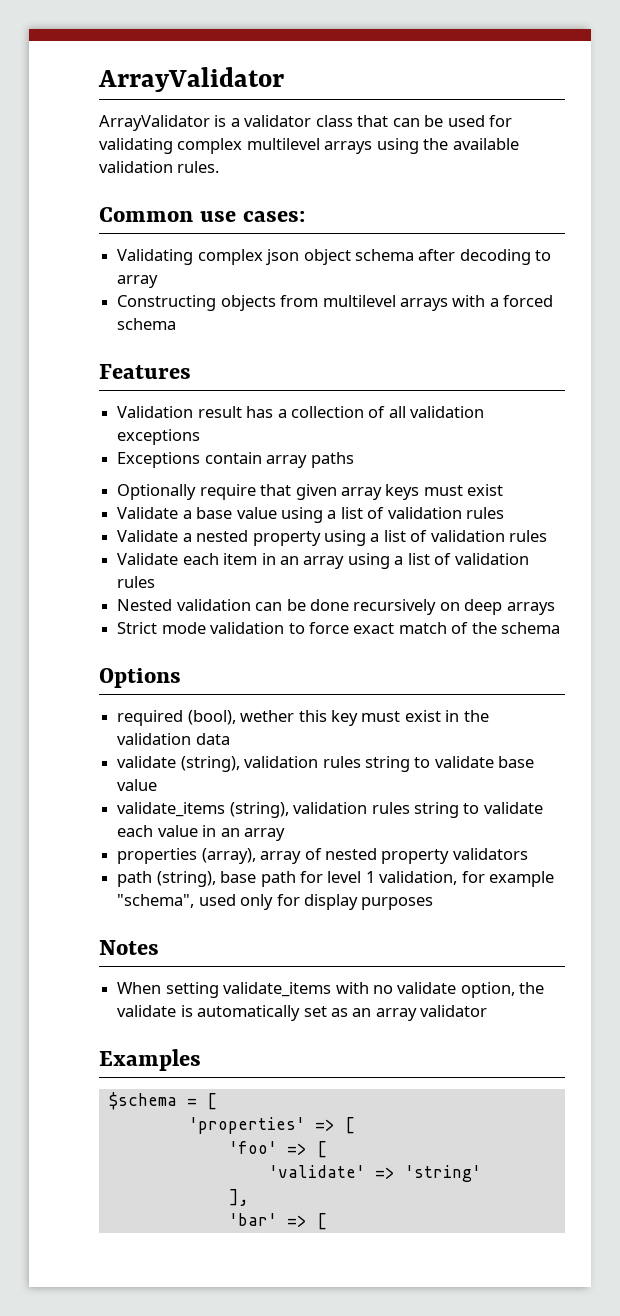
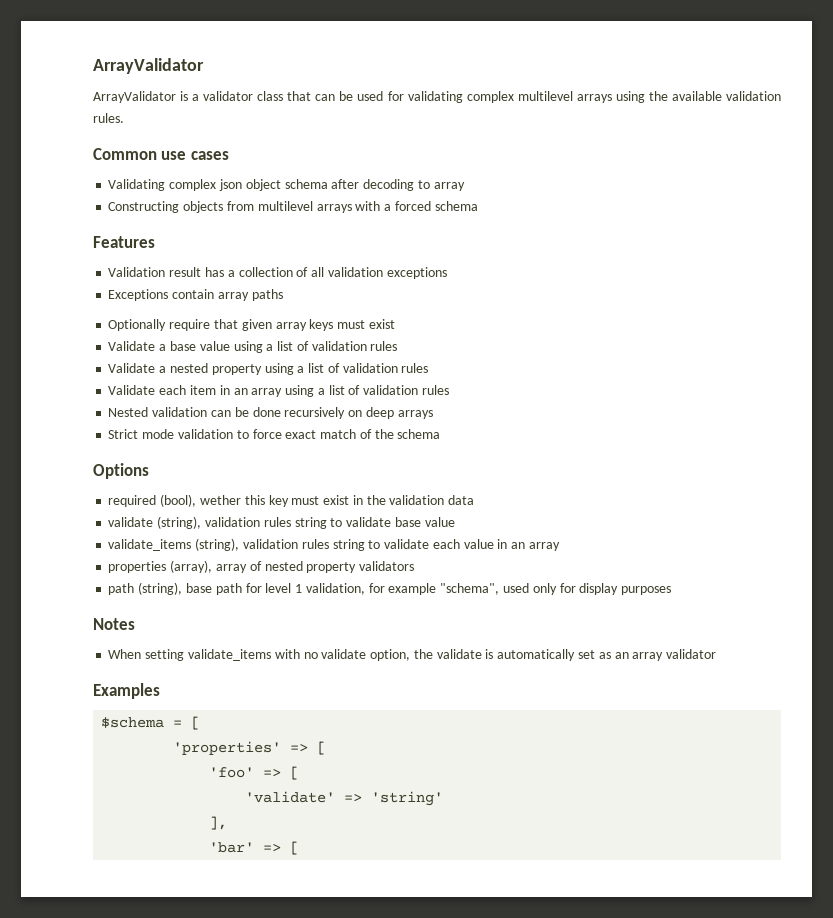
[243,211,306,222] cases: -> [190,151,229,160] cases

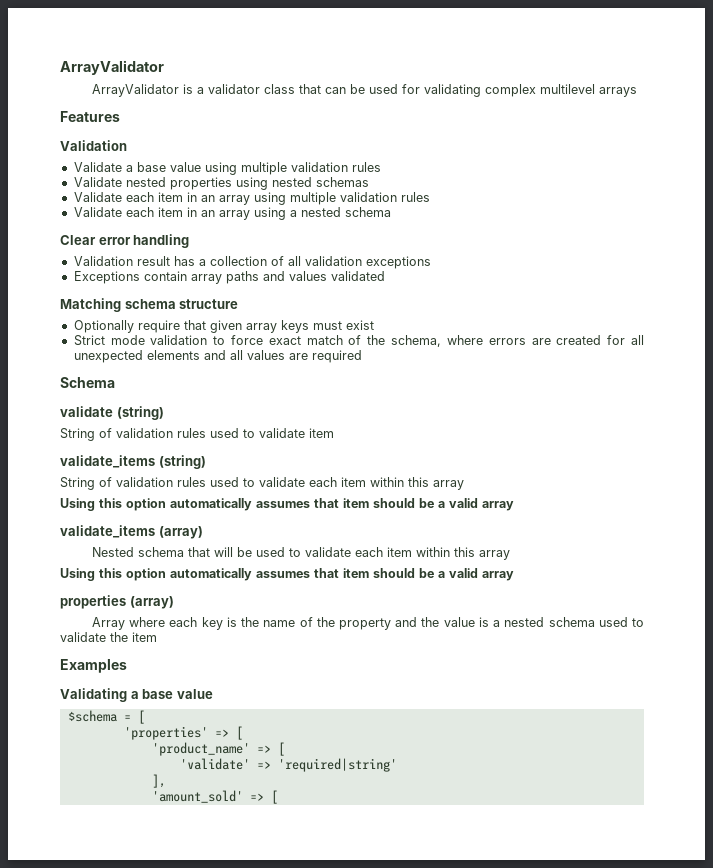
[615,91,781,103] [93,113,124,123] [93,148,229,160] [108,179,465,191] [108,201,478,213] [93,236,155,248] using the available validation rules. // Common use cases // Validating complex json object schema after decoding to array // Constructing objects from multilevel arrays with a forced schema // Features -> [60,111,120,122] [60,140,127,151] [73,162,381,175] [73,177,369,190] [73,192,430,205] [73,207,391,220] [60,234,190,248] // Features // Validation // Validate a base value using multiple validation rules // Validate nested properties using nested schemas // Validate each item in an array using multiple validation rules // Validate each item in an array using a nested schema // Clear error handling
(283, 295) none -> [262,271,385,281] [60,298,239,312] and values validated // Matching schema structure
[108,341,398,353] [108,363,429,375] [108,385,449,397] [108,407,433,419] // Validate a base value using a list of validation rules // Validate a nested property using a list of validation rules // Validate each item in an array using a list of validation rules // Nested validation can be done recursively on deep arrays -> (374, 325) none
[397,429,441,439] [93,463,149,479] [108,494,475,507] [108,516,455,529] [108,538,560,551] [108,560,415,573] [108,582,672,595] [93,618,135,630] [108,649,717,661] [93,683,160,699] schema // Options // required (bool), wether this key must exist in the validation data // validate (string), validation rules string to validate base value // validate_items (string), validation rules string to validate each value in an array // properties (array), array of nested property validators // path (string), base path for level 1 validation, for example "schema", used only for display purposes // Notes // When setting validate_items with no validate option, the validate is automatically set as an array validator // Examples -> [391,335,644,347] [73,350,362,363] [60,377,115,388] [60,406,164,420] [60,428,334,441] [60,455,206,469] [60,477,464,490] [60,498,514,511] [60,525,203,539] [92,547,511,560] [60,568,514,581] [60,595,174,609] [92,617,644,630] [60,632,157,642] [60,659,127,673] [60,688,213,702] schema, where errors are created for all unexpected elements and all values are required // Schema // validate (string) // String of validation rules used to validate item // validate_items (string) // String of validation rules used to validate each item within this array // Using this option automatically assumes that item should be a valid array // validate_items (array) // Nested schema that will be used to validate each item within this array // Using this option automatically assumes that item should be a valid array // properties (array) // Array where each key is the name of the property and the value is a nested schema used to validate the item // Examples // Validating a base value
[209,767,255,778] 'foo' -> [151,742,250,756] 'product_name'
[371,791,444,806] 'string' -> [277,758,397,772] 'required|string'
[209,842,255,853] 'bar' -> [151,790,243,803] 'amount_sold'

